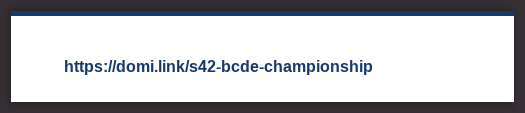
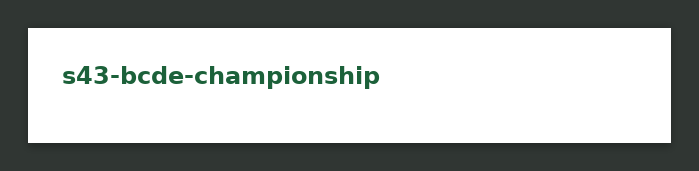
[64,60,373,75] https://domi.link/s42-bcde-championship -> [62,66,380,89] s43-bcde-championship

